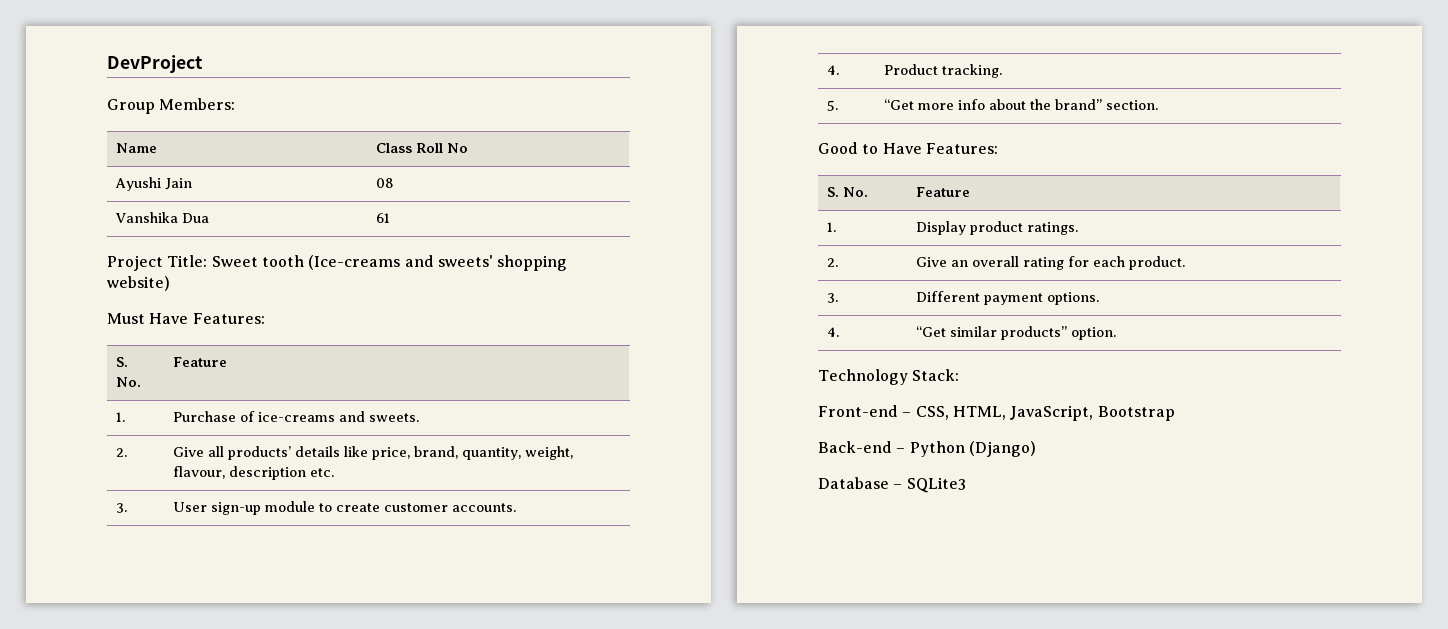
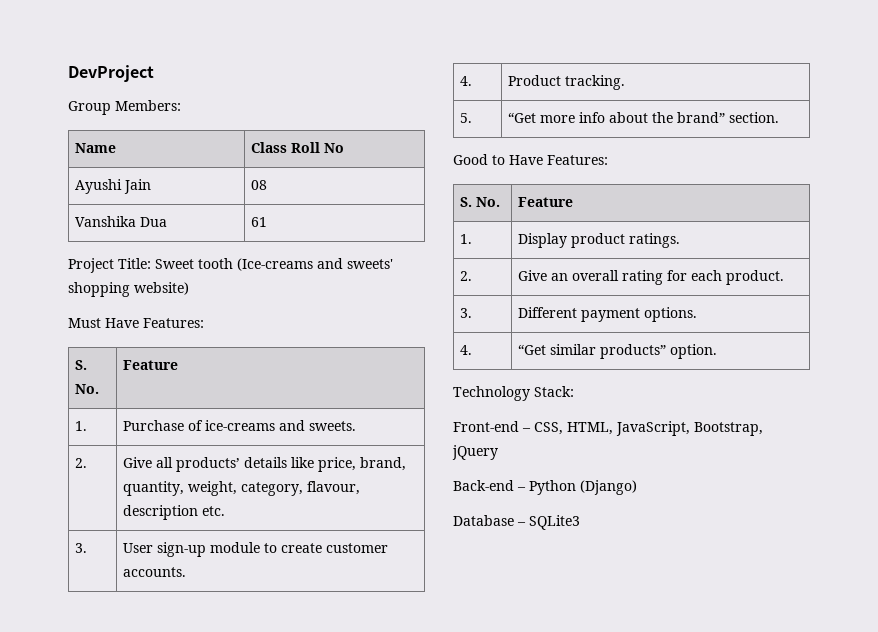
(573, 453) none -> [241,482,304,496] category,
[1097,406,1175,421] Bootstrap -> [694,422,763,436] [452,445,498,460] Bootstrap, jQuery

